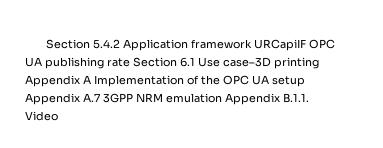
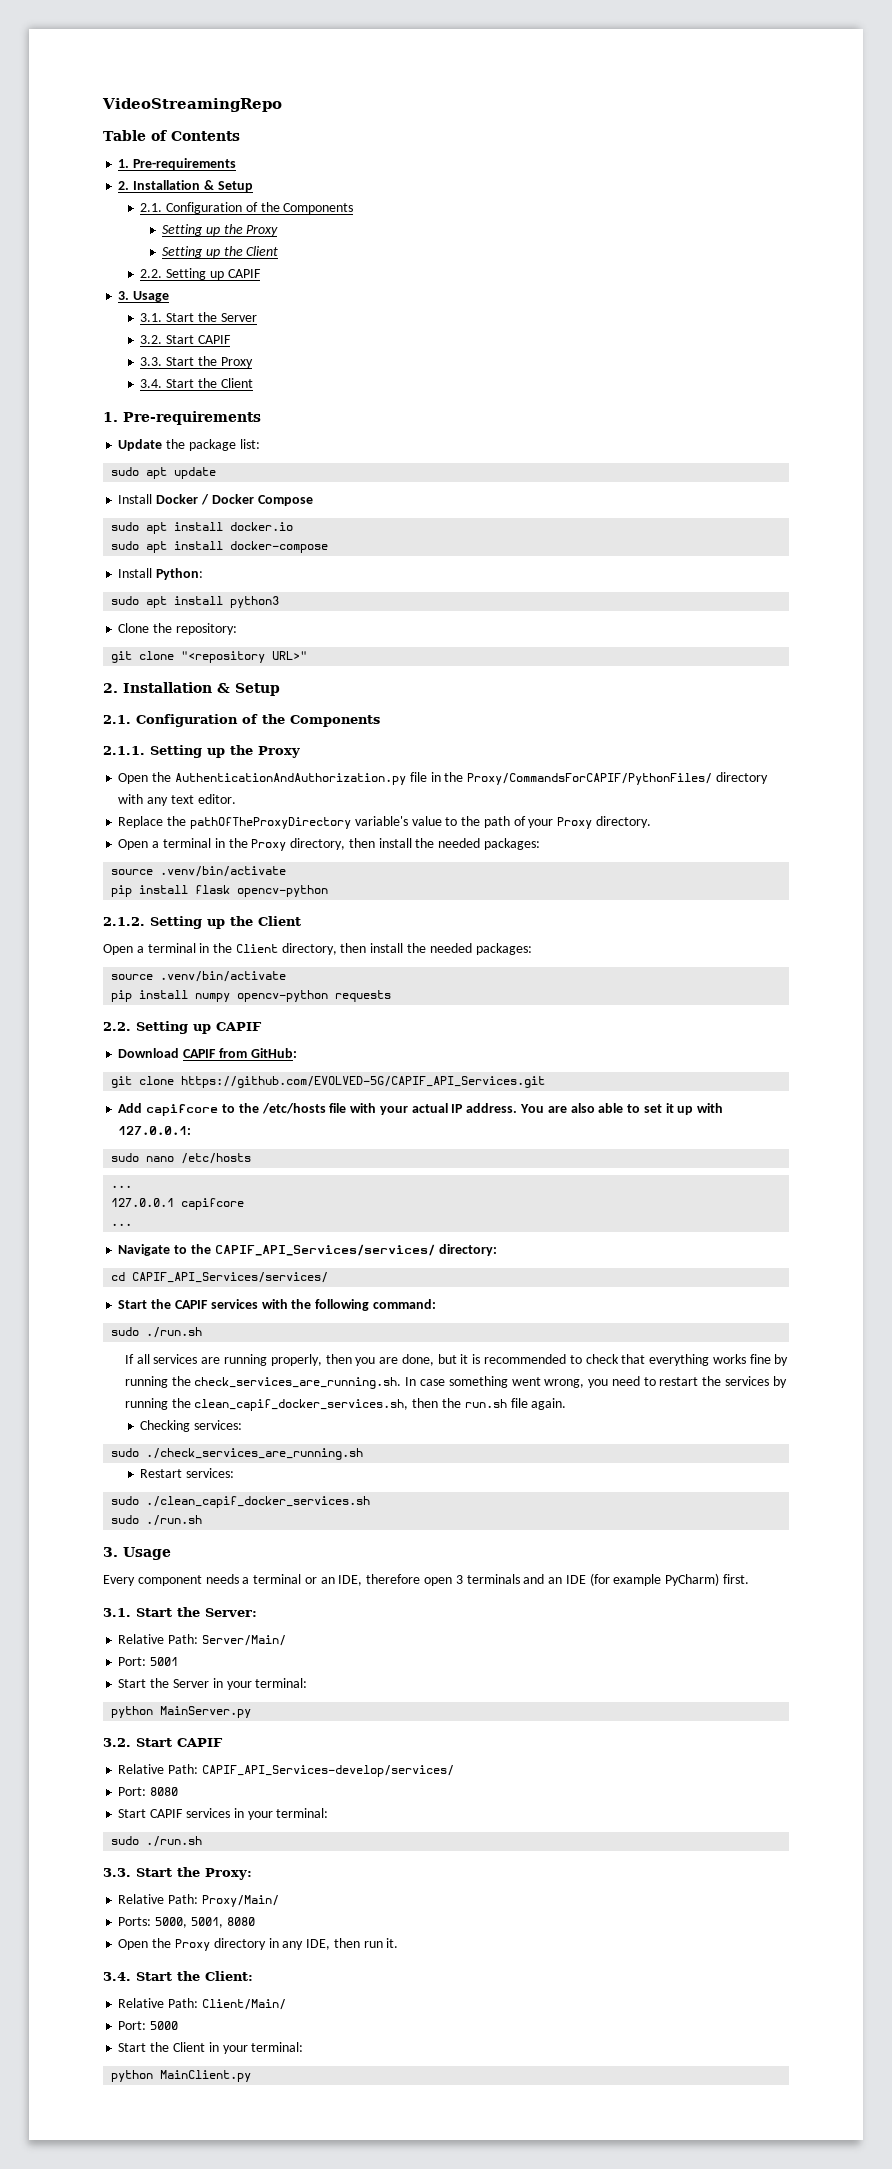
[45,39,335,51] [25,57,319,69] [25,75,305,87] [25,93,309,105] [25,111,58,121] Section 5.4.2 Application framework URCapiIF OPC UA publishing rate Section 6.1 Use case–3D printing Appendix A Implementation of the OPC UA setup Appendix A.7 3GPP NRM emulation Appendix B.1.1. Video -> [102,98,282,112] [103,130,240,141] [118,158,237,170] [118,180,253,192] [140,202,354,214] [162,224,279,236] [162,246,279,258] [140,268,261,280] [118,291,170,302] [140,312,257,322] [140,335,231,344] [140,356,253,368] [140,378,253,388] [103,411,261,425] [118,439,260,451] [111,467,217,479] [118,494,313,506] [111,522,294,534] [111,541,329,553] [118,568,204,580] [111,596,280,608] [118,623,237,635] [111,651,308,663] [103,682,280,696] [103,714,380,727] [103,745,300,758] [118,772,768,785] [118,794,236,806] [118,816,651,829] [118,838,540,851] [111,866,287,877] [111,885,329,897] [103,916,301,929] [103,943,532,955] [111,971,287,982] [111,990,392,1002] [103,1021,262,1034] [118,1048,297,1058] [111,1076,546,1088] [118,1103,724,1116] [118,1126,192,1135] [111,1153,252,1164] [111,1185,133,1188] [111,1198,245,1210] [111,1223,133,1226] [118,1244,497,1256] [111,1272,329,1283] [118,1299,436,1311] [111,1327,203,1338] [124,1354,789,1366] [124,1376,787,1389] [124,1398,567,1411] [140,1420,243,1432] [111,1448,364,1460] [140,1468,235,1478] [111,1496,371,1508] [111,1515,203,1526] [103,1547,171,1560] [103,1573,750,1586] [103,1607,257,1617] [118,1634,286,1646] [118,1657,179,1666] [118,1678,308,1690] [111,1706,252,1718] [103,1738,223,1747] [118,1764,454,1777] [118,1787,179,1796] [118,1808,329,1820] [111,1836,203,1847] [103,1867,252,1880] [118,1894,279,1907] [118,1917,255,1928] [118,1938,399,1951] [103,1971,253,1981] [118,1998,286,2010] [118,2021,179,2030] [118,2042,304,2054] [111,2070,252,2082] VideoStreamingRepo // Table of Contents // 1. Pre-requirements // 2. Installation & Setup // 2.1. Configuration of the Components // Setting up the Proxy // Setting up the Client // 2.2. Setting up CAPIF // 3. Usage // 3.1. Start the Server // 3.2. Start CAPIF // 3.3. Start the Proxy // 3.4. Start the Client // 1. Pre-requirements // Update the package list: // sudo apt update // Install Docker / Docker Compose // sudo apt install docker.io // sudo apt install docker-compose // Install Python: // sudo apt install python3 // Clone the repository: // git clone "<repository URL>" // 2. Installation & Setup // 2.1. Configuration of the Components // 2.1.1. Setting up the Proxy // Open the AuthenticationAndAuthorization.py file in the Proxy/CommandsForCAPIF/PythonFiles/ directory with any text editor. // Replace the pathOfTheProxyDirectory variable's value to the path of your Proxy directory. // Open a terminal in the Proxy directory, then install the needed packages: // source .venv/bin/activate // pip install flask opencv-python // 2.1.2. Setting up the Client // Open a terminal in the Client directory, then install the needed packages: // source .venv/bin/activate // pip install numpy opencv-python requests // 2.2. Setting up CAPIF // Download CAPIF from GitHub: // git clone https://github.com/EVOLVED-5G/CAPIF_API_Services.git // Add capifcore to the /etc/hosts file with your actual IP address. You are also able to set it up with 127.0.0.1: // sudo nano /etc/hosts // ... // 127.0.0.1 capifcore // ... // Navigate to the CAPIF_API_Services/services/ directory: // cd CAPIF_API_Services/services/ // Start the CAPIF services with the following command: // sudo ./run.sh // If all services are running properly, then you are done, but it is recommended to check that everything works fine by running the check_services_are_running.sh. In case something went wrong, you need to restart the services by running the clean_capif_docker_services.sh, then the run.sh file again. // Checking services: // sudo ./check_services_are_running.sh // Restart services: // sudo ./clean_capif_docker_services.sh // sudo ./run.sh // 3. Usage // Every component needs a terminal or an IDE, therefore open 3 terminals and an IDE (for example PyCharm) first. // 3.1. Start the Server: // Relative Path: Server/Main/ // Port: 5001 // Start the Server in your terminal: // python MainServer.py // 3.2. Start CAPIF // Relative Path: CAPIF_API_Services-develop/services/ // Port: 8080 // Start CAPIF services in your terminal: // sudo ./run.sh // 3.3. Start the Proxy: // Relative Path: Proxy/Main/ // Ports: 5000, 5001, 8080 // Open the Proxy directory in any IDE, then run it. // 3.4. Start the Client: // Relative Path: Client/Main/ // Port: 5000 // Start the Client in your terminal: // python MainClient.py

